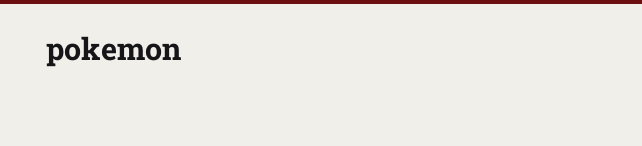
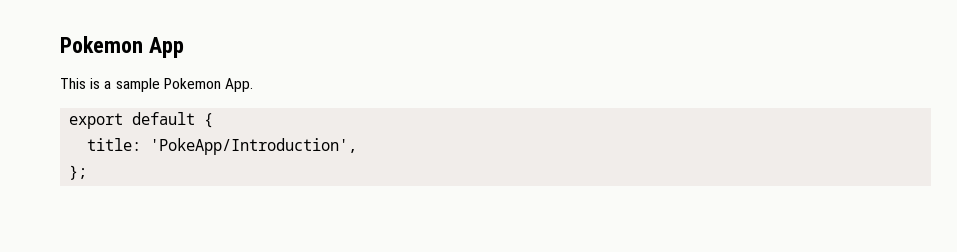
[46,36,181,67] pokemon -> [60,36,184,58] [60,78,253,92] [69,112,214,129] [87,138,358,155] [69,165,88,180] Pokemon App // This is a sample Pokemon App. // export default { // title: 'PokeApp/Introduction', // };

